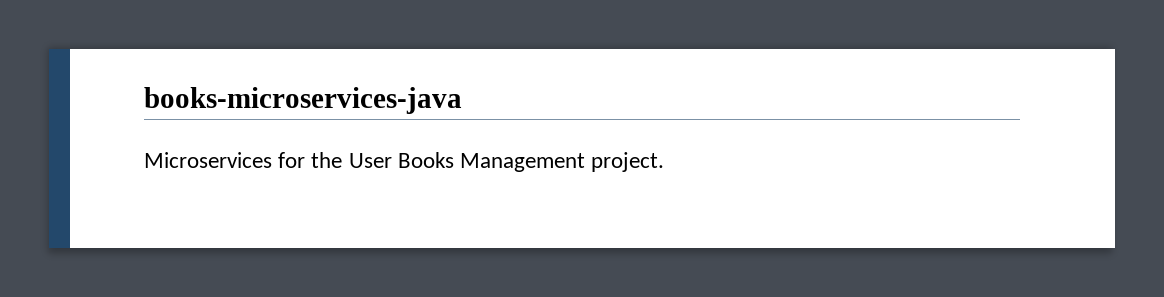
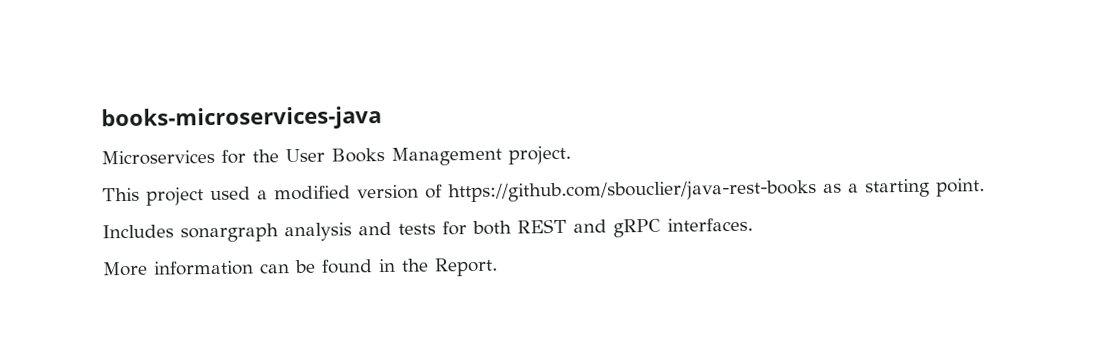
(665, 162) none -> [102,178,985,206] [102,217,753,243] [102,257,498,277] // This project used a modified version of https://github.com/sbouclier/java-rest-books as a starting point. // Includes sonargraph analysis and tests for both REST and gRPC interfaces. // More information can be found in the Report.

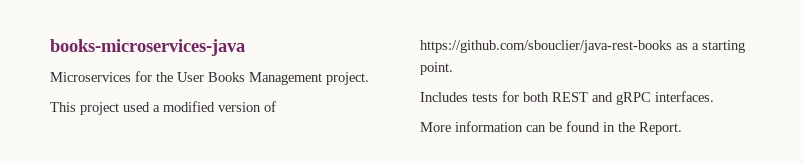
[180,221,392,243] sonargraph analysis and -> (468, 97) none

